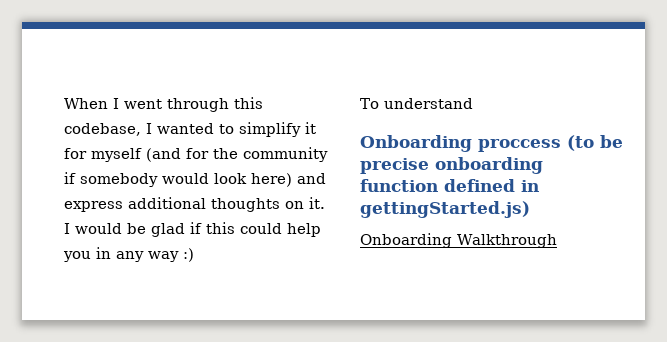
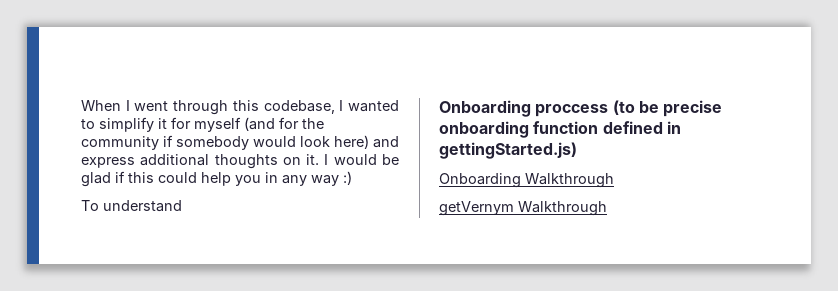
(557, 241) none -> [439,201,607,216] // getVernym Walkthrough

